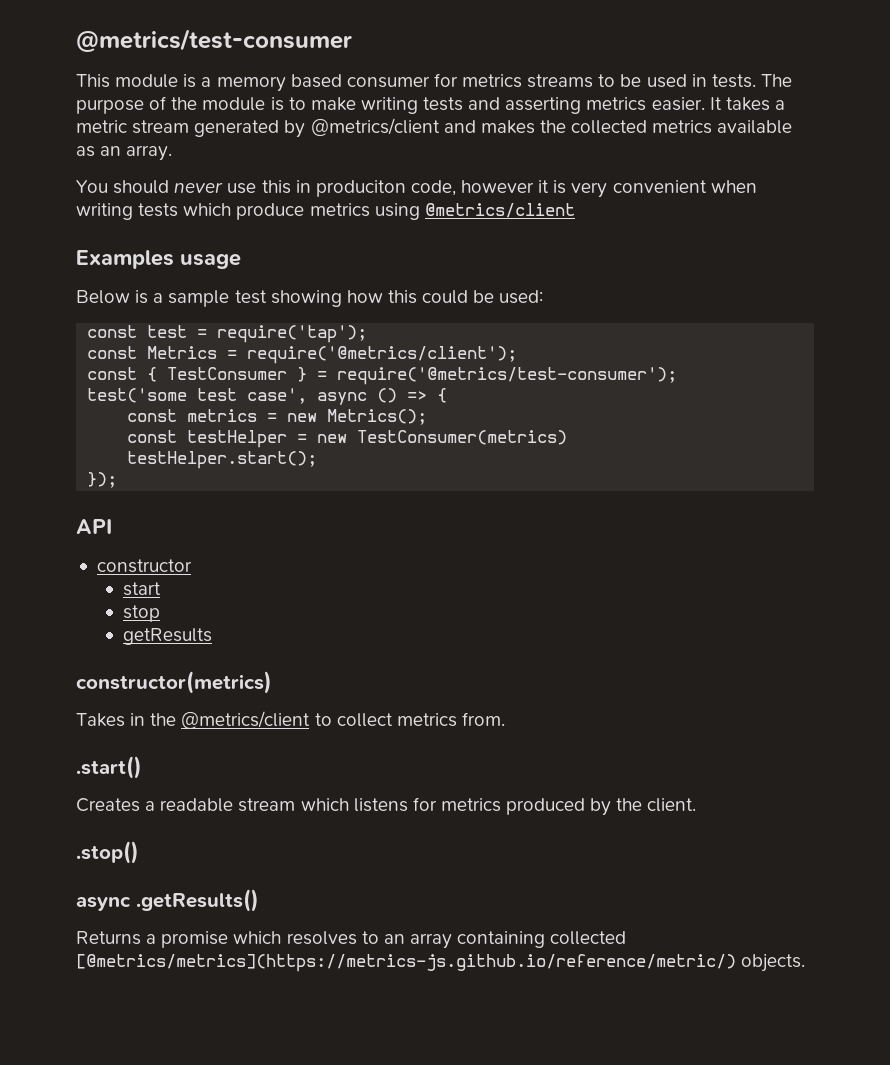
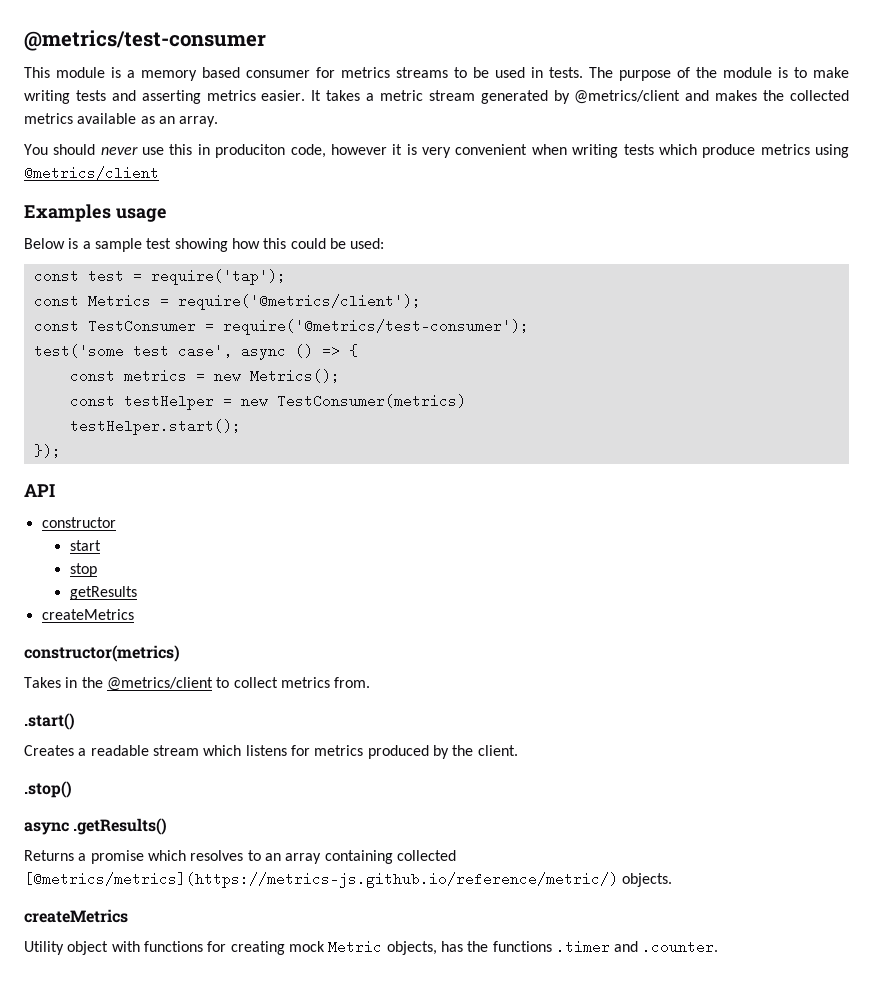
[147,367,308,382] { TestConsumer } -> [87,319,196,333] TestConsumer
(213, 636) none -> [41,609,134,620] // createMetrics
(806, 963) none -> [24,909,128,923] [24,940,719,955] // createMetrics // Utility object with functions for creating mock Metric objects, has the functions .timer and .counter.

